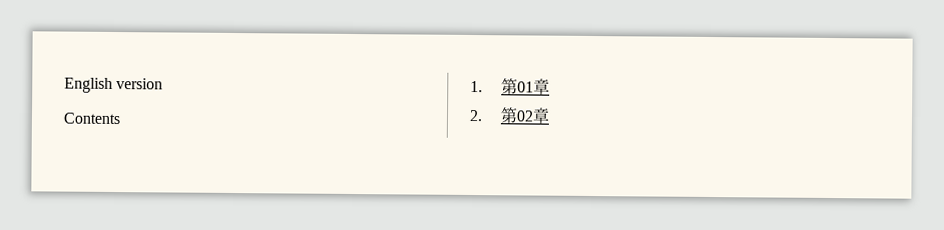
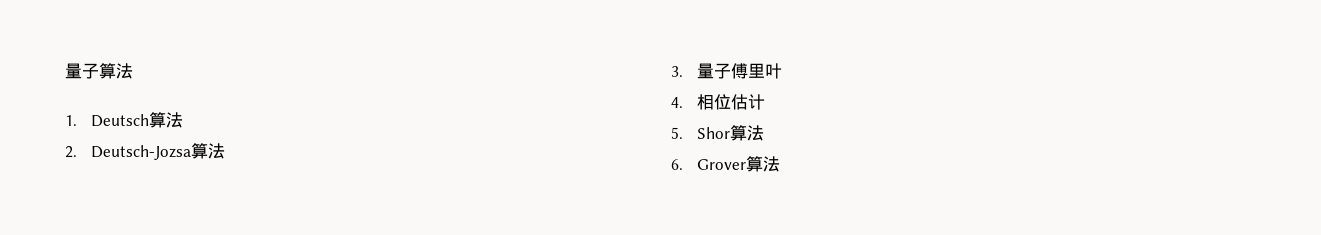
[64,77,164,93] [63,112,121,125] English version // Contents -> [65,63,133,79] 量子算法
[501,78,551,95] 第01章 -> [91,112,184,128] Deutsch算法
[500,107,551,124] 第02章 -> [91,143,226,160] [671,63,783,79] [671,94,766,110] [671,125,765,141] [671,156,781,172] Deutsch-Jozsa算法 // 3.量子傅里叶 // 4.相位估计 // 5. Shor算法 // 6. Grover算法

